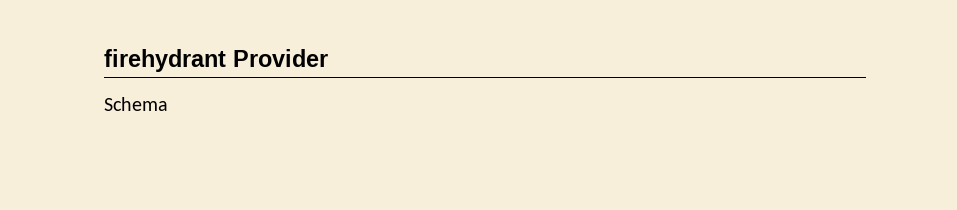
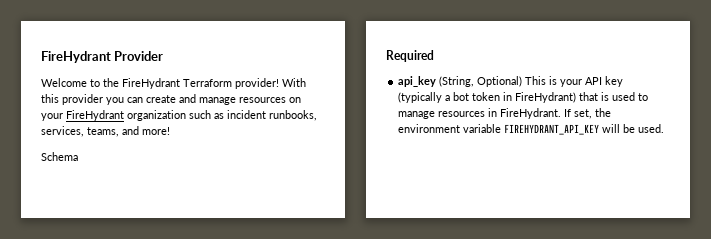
[104,49,226,72] firehydrant -> [41,51,111,63] FireHydrant
[104,97,168,111] Schema -> [41,78,306,89] [41,94,301,105] [41,110,317,121] [41,126,170,137] [41,152,78,161] [386,50,434,62] [398,76,624,87] [398,92,649,103] [398,108,612,119] [398,124,665,135] Welcome to the FireHydrant Terraform provider! With this provider you can create and manage resources on your FireHydrant organization such as incident runbooks, services, teams, and more! // Schema // Required // api_key (String, Optional) This is your API key (typically a bot token in FireHydrant) that is used to manage resources in FireHydrant. If set, the environment variable FIREHYDRANT_API_KEY will be used.

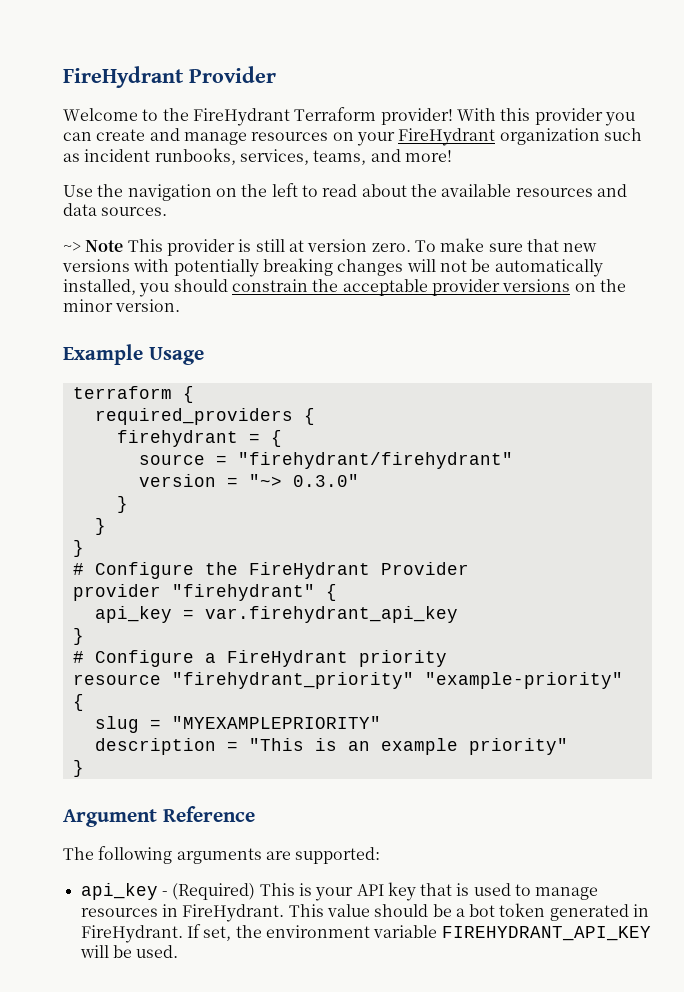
[41,152,78,161] [386,50,434,62] [398,76,523,87] Schema // Required // api_key (String, Optional) -> [63,183,627,201] [63,203,168,216] [63,238,598,256] [62,258,603,277] [63,279,626,297] [63,299,181,312] [63,344,204,365] [72,386,194,403] [94,408,315,425] [116,430,282,447] [138,452,513,469] [138,474,359,487] [116,496,128,513] [94,518,106,535] [72,540,84,557] [72,562,469,579] [72,584,337,601] [94,606,458,623] [72,628,84,645] [72,650,447,667] [72,672,623,689] [72,694,84,711] [94,716,381,733] [94,738,568,755] [72,760,84,777] [63,806,255,827] [63,846,381,864] [80,883,256,900] Use the navigation on the left to read about the available resources and data sources. // ~> Note This provider is still at version zero. To make sure that new versions with potentially breaking changes will not be automatically installed, you should constrain the acceptable provider versions on the minor version. // Example Usage // terraform { // required_providers { // firehydrant = { // source = "firehydrant/firehydrant" // version = "~> 0.3.0" // } // } // } // # Configure the FireHydrant Provider // provider "firehydrant" { // api_key = var.firehydrant_api_key // } // # Configure a FireHydrant priority // resource "firehydrant_priority" "example-priority" { // slug = "MYEXAMPLEPRIORITY" // description = "This is an example priority" // } // Argument Reference // The following arguments are supported: // api_key - (Required)
[398,92,577,103] (typically a bot token in FireHydrant) -> (416, 891) none
(562, 113) none -> [288,903,650,921] [80,925,183,943] This value should be a bot token generated in FireHydrant.

